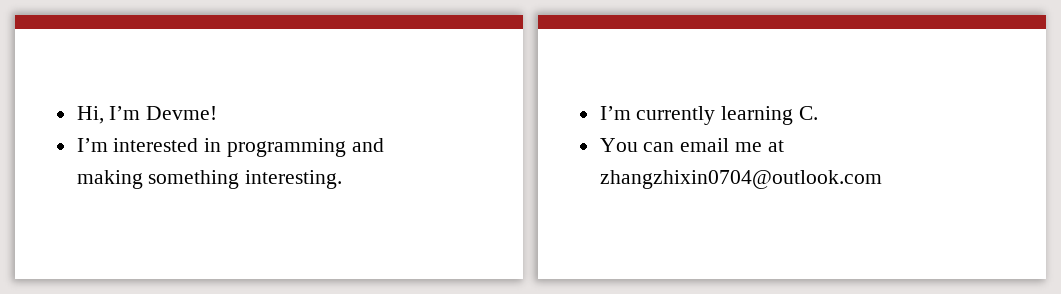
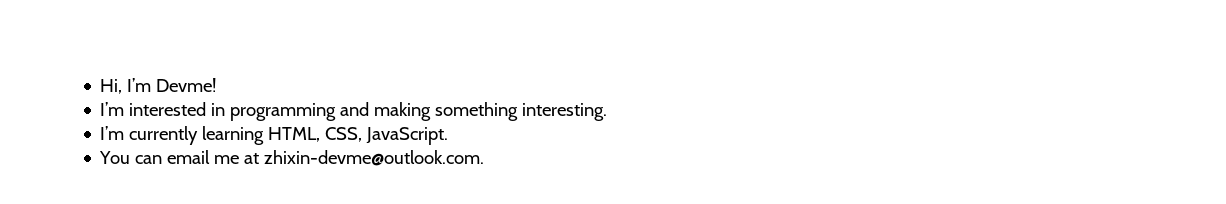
[799,106,819,120] C. -> [268,127,449,145] HTML, CSS, JavaScript.
[599,170,882,189] zhangzhixin0704@outlook.com -> [264,150,485,166] zhixin-devme@outlook.com.

